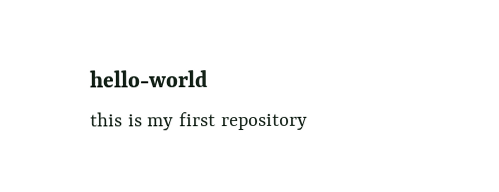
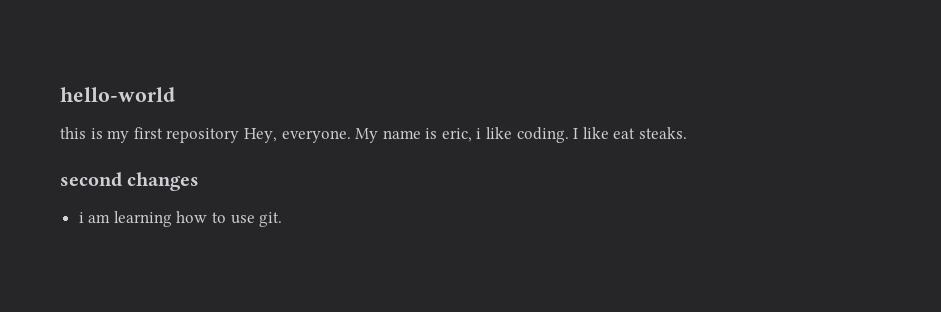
(308, 122) none -> [243,127,688,143] [60,172,200,191] [78,211,283,227] Hey, everyone. My name is eric, i like coding. I like eat steaks. // second changes // i am learning how to use git.

